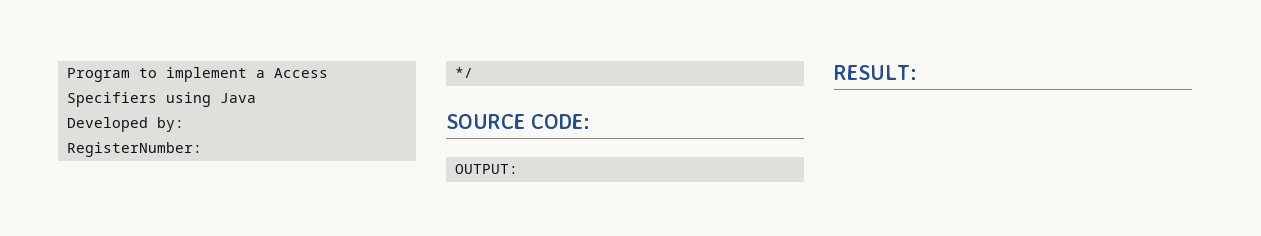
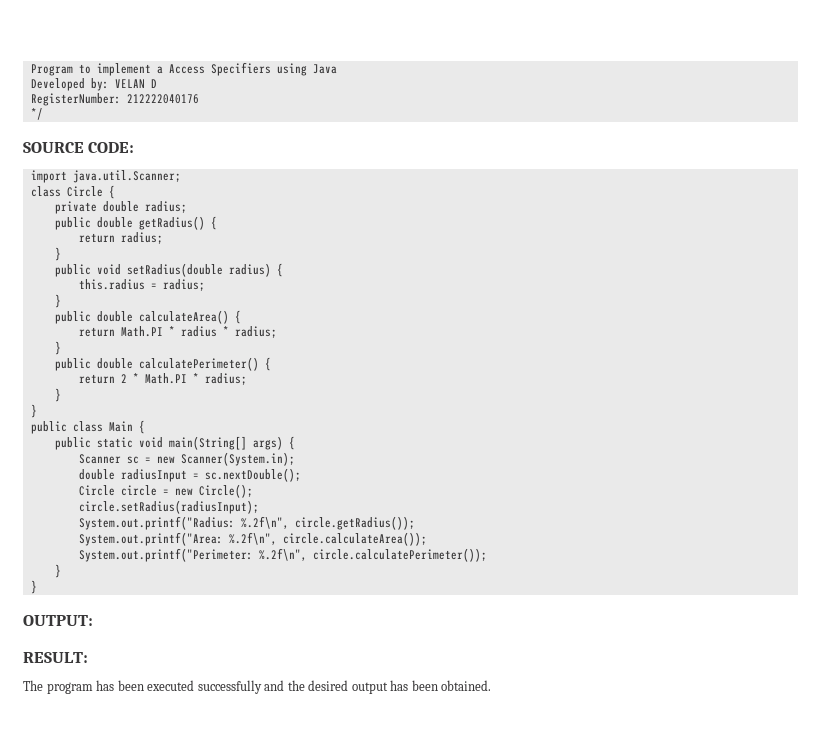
(185, 124) none -> [114,79,157,88] VELAN D
(203, 149) none -> [126,94,199,104] 212222040176
[455,164,519,174] [834,65,917,80] OUTPUT: // RESULT: -> [30,170,181,183] [30,185,115,199] [54,201,187,214] [54,216,217,230] [78,232,163,244] [54,247,61,261] [54,263,283,277] [78,279,205,291] [54,294,61,308] [54,310,241,324] [78,326,277,338] [54,341,61,355] [54,357,271,371] [78,373,247,385] [54,388,61,402] [30,404,37,418] [30,420,145,434] [54,436,295,450] [78,452,295,466] [78,468,301,482] [78,484,253,498] [78,500,259,514] [78,516,415,530] [78,532,427,546] [78,548,487,562] [54,564,61,578] [30,580,37,594] [23,615,93,626] [23,652,88,663] [23,680,492,694] import java.util.Scanner; // class Circle { // private double radius; // public double getRadius() { // return radius; // } // public void setRadius(double radius) { // this.radius = radius; // } // public double calculateArea() { // return Math.PI * radius * radius; // } // public double calculatePerimeter() { // return 2 * Math.PI * radius; // } // } // public class Main { // public static void main(String[] args) { // Scanner sc = new Scanner(System.in); // double radiusInput = sc.nextDouble(); // Circle circle = new Circle(); // circle.setRadius(radiusInput); // System.out.printf("Radius: %.2f\n", circle.getRadius()); // System.out.printf("Area: %.2f\n", circle.calculateArea()); // System.out.printf("Perimeter: %.2f\n", circle.calculatePerimeter()); // } // } // OUTPUT: // RESULT: // The program has been executed successfully and the desired output has been obtained.

